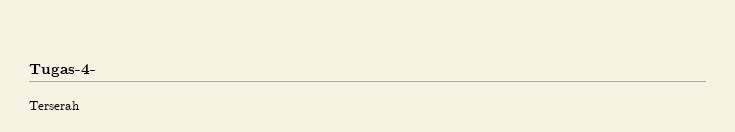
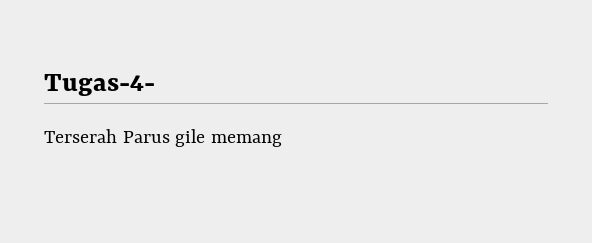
(79, 105) none -> [122,129,283,147] Parus gile memang

